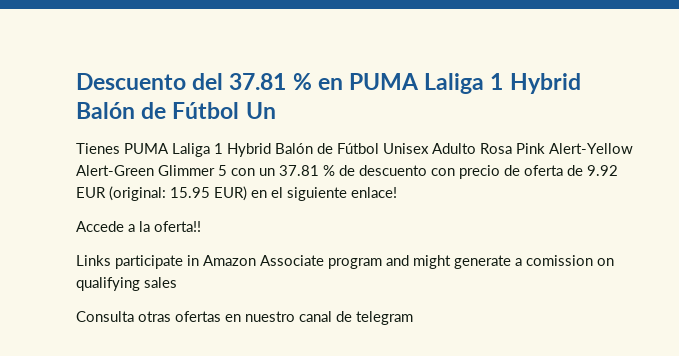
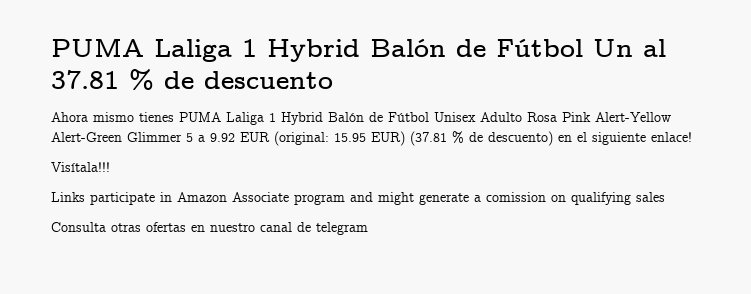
[76,73,343,90] Descuento del 37.81 % en -> (51, 47) none
[76,143,120,154] // Tienes -> [643,39,666,57] [51,69,333,90] [51,112,174,122] al 37.81 % de descuento // Ahora mismo tienes
[231,165,583,179] con un 37.81 % de descuento con precio de oferta de -> [198,135,205,142] a
(247, 193) none -> [410,131,553,146] (37.81 % de descuento)
[76,221,201,232] Accede a la oferta!! -> [51,162,110,172] Visítala!!!

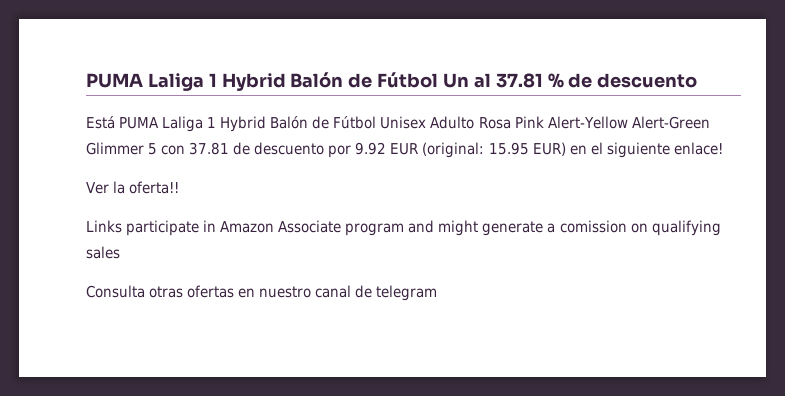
[51,112,174,122] Ahora mismo tienes -> [86,116,115,129] Está
[198,135,205,142] a -> [161,142,352,158] con 37.81 de descuento por
[410,131,553,146] (37.81 % de descuento) -> (566, 149) none
[51,162,110,172] Visítala!!! -> [86,181,180,194] Ver la oferta!!

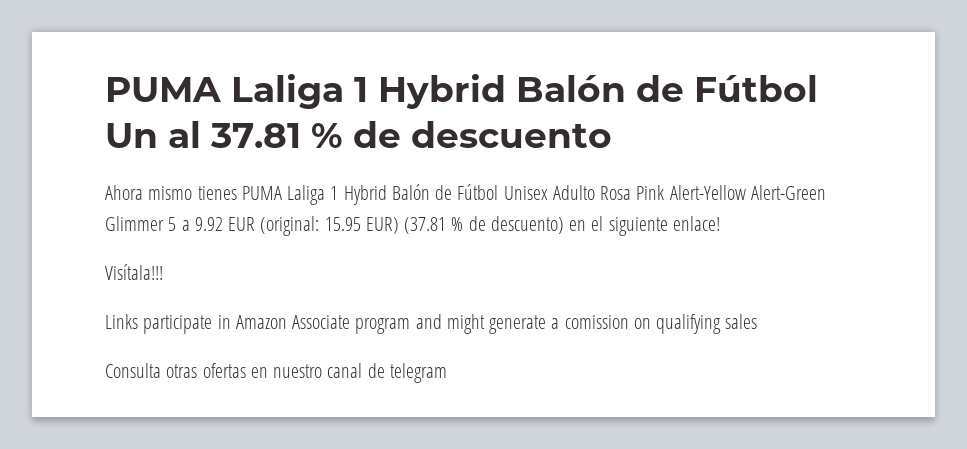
[86,116,115,129] Está -> [105,185,237,200] Ahora mismo tienes
[161,142,352,158] con 37.81 de descuento por -> [181,220,190,231] a
(566, 149) none -> [404,216,564,234] (37.81 % de descuento)
[86,181,180,194] Ver la oferta!! -> [105,264,163,280] Visítala!!!

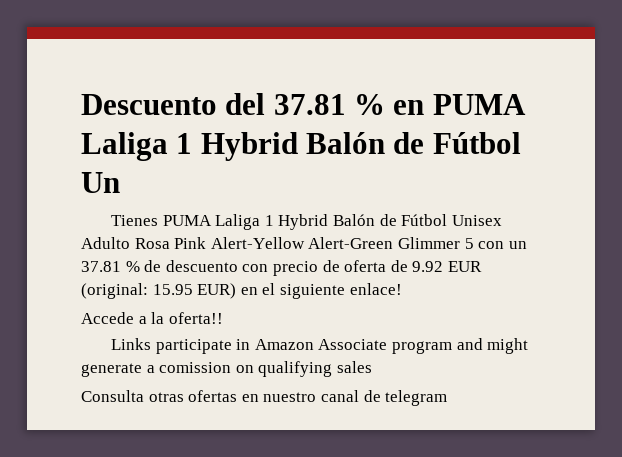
(105, 89) none -> [81,93,425,115] Descuento del 37.81 % en
[168,121,612,148] [105,185,237,200] al 37.81 % de descuento // Ahora mismo tienes -> [111,215,159,226] // Tienes
[181,220,190,231] a -> [478,241,527,249] [81,260,408,276] con un 37.81 % de descuento con precio de oferta de
[404,216,564,234] (37.81 % de descuento) -> (237, 291) none
[105,264,163,280] Visítala!!! -> [81,312,223,324] Accede a la oferta!!

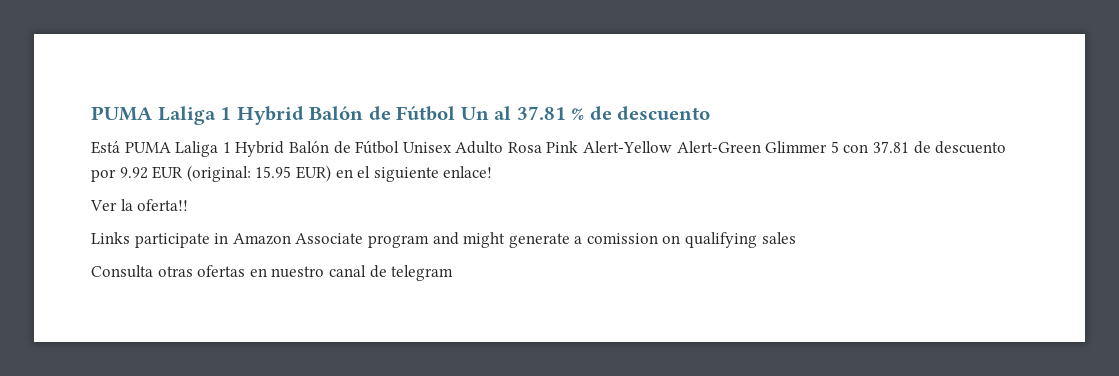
[81,93,425,115] Descuento del 37.81 % en -> (91, 113) none
[111,215,159,226] // Tienes -> [494,106,711,120] [91,141,120,154] al 37.81 % de descuento // Está
[508,241,527,249] [81,260,408,276] un 37.81 % de descuento con precio de oferta de -> [873,141,1007,154] [91,169,116,182] 37.81 de descuento por
[81,312,147,324] Accede a -> [90,200,117,211] Ver

